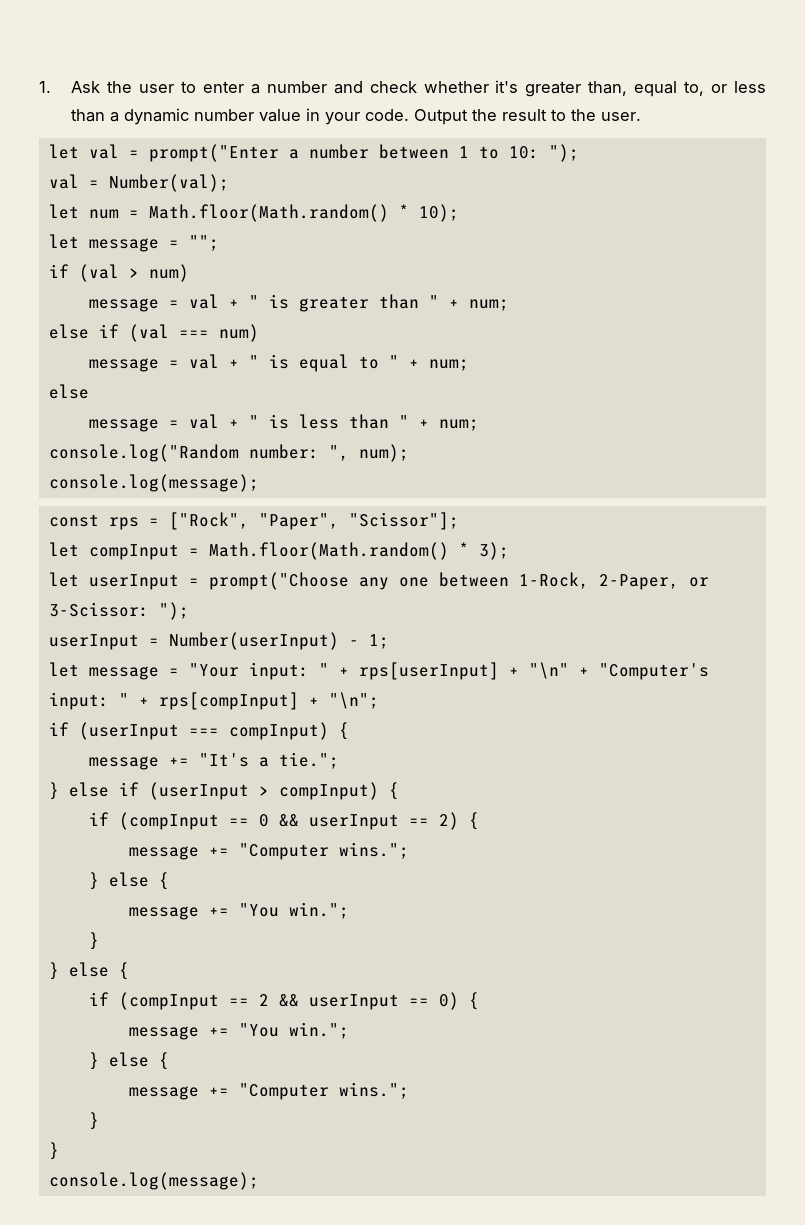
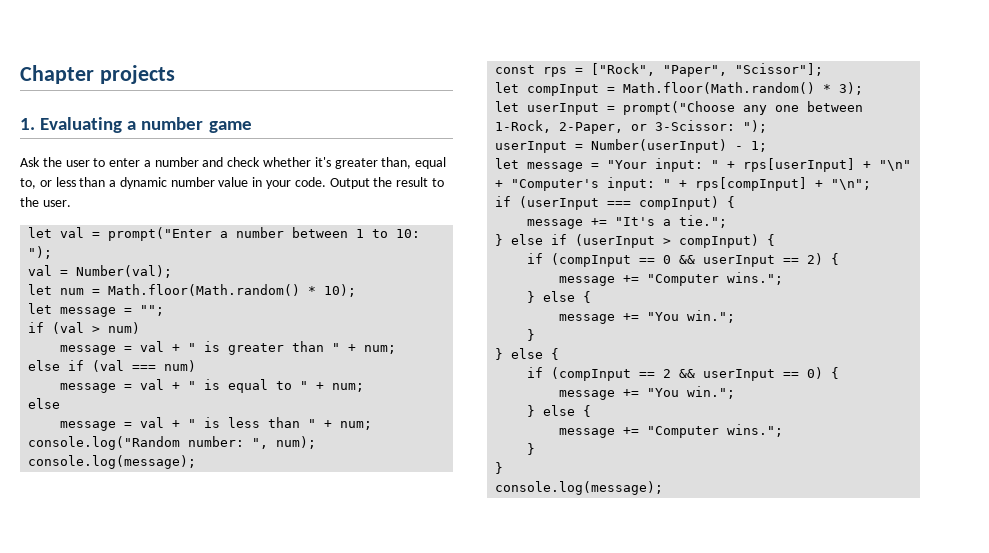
[39,81,51,93] 1. -> [20,65,175,84] [20,117,252,133] Chapter projects // 1. Evaluating a number game //

